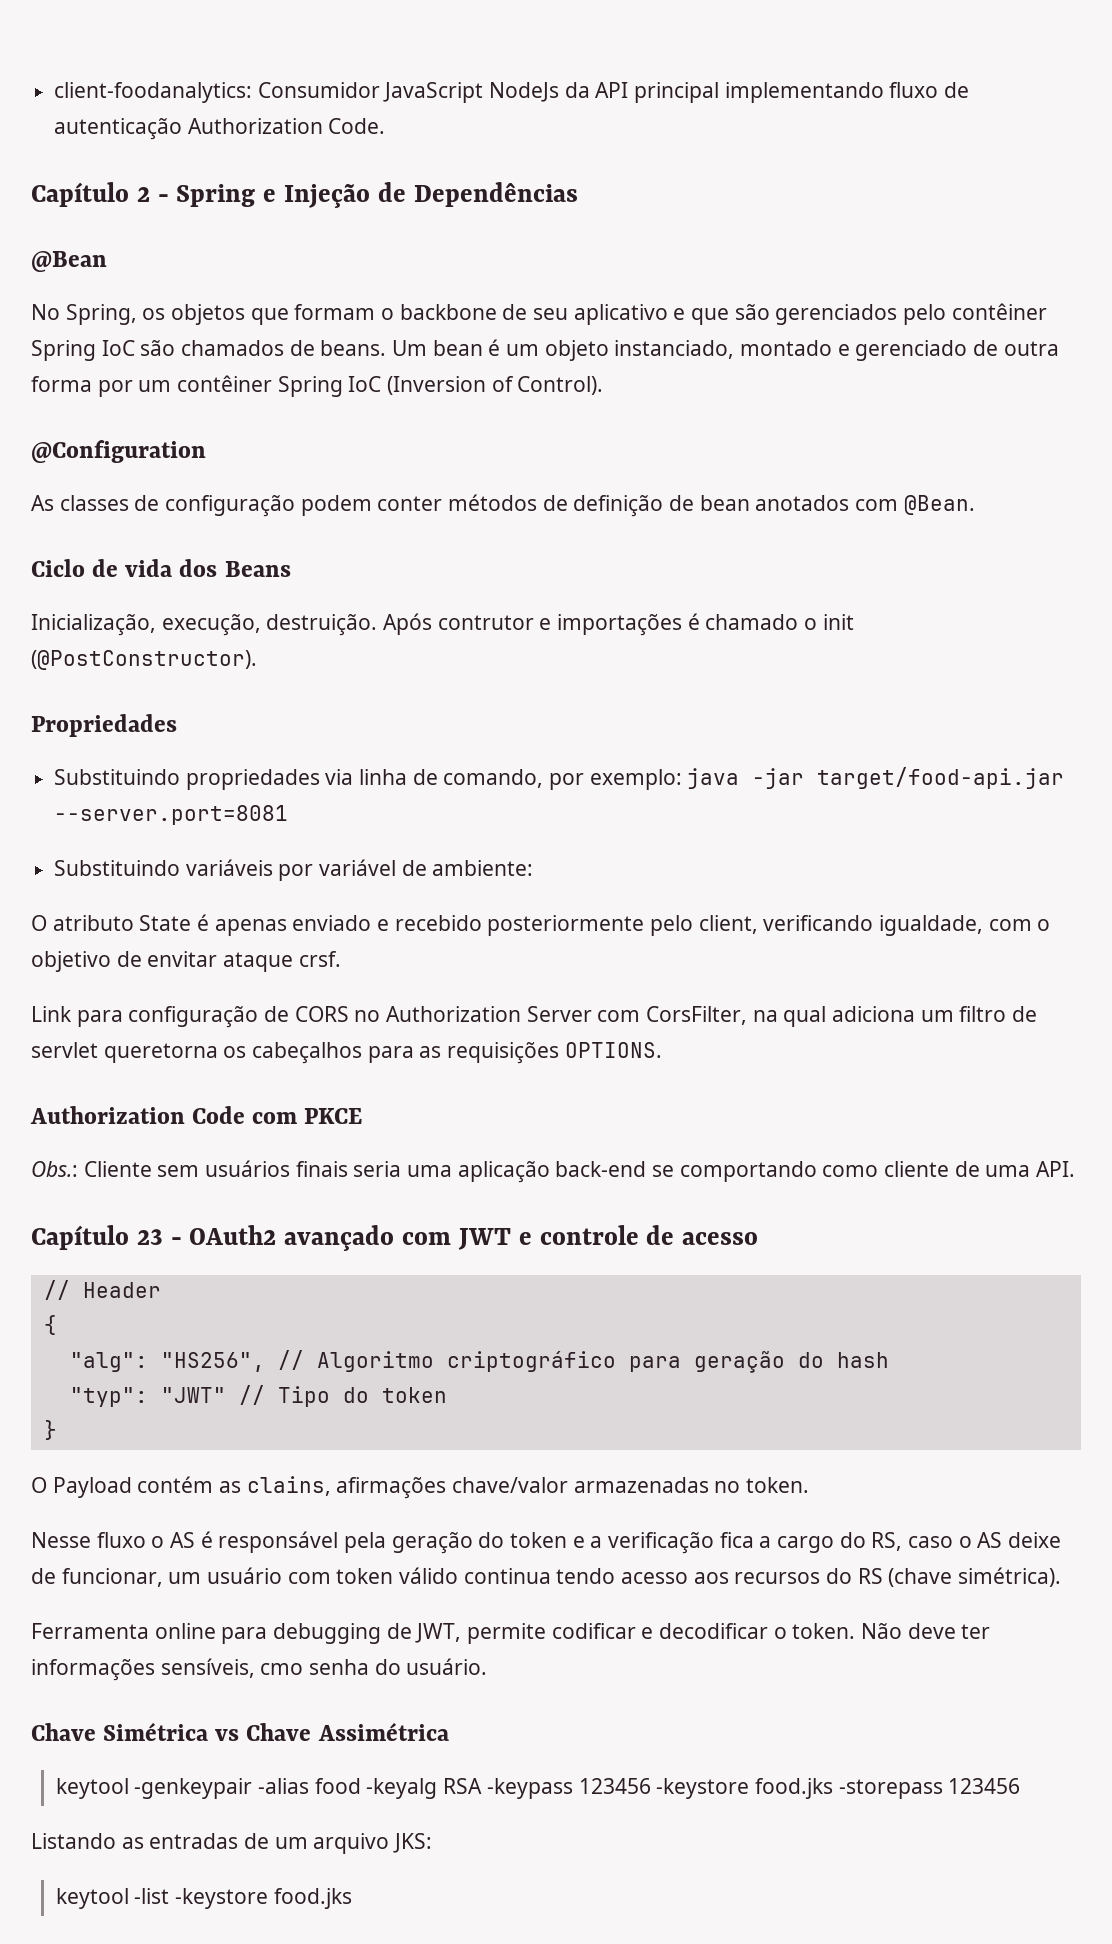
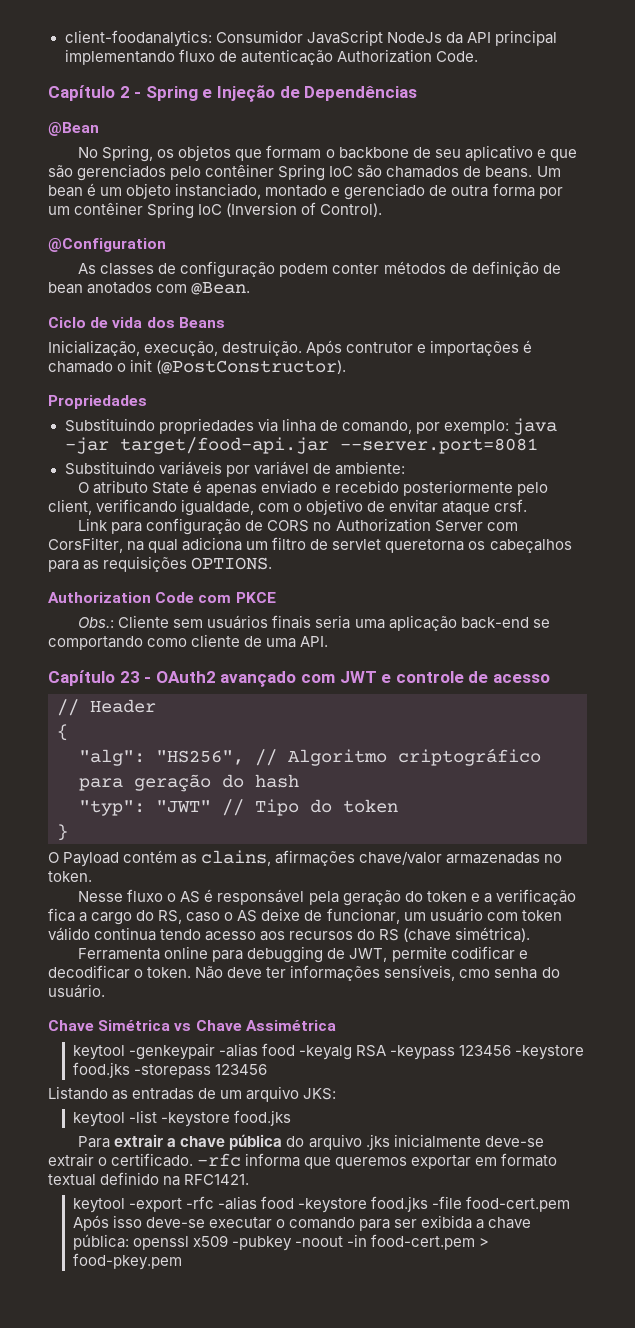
(352, 1898) none -> [78,1134,544,1150] [48,1153,558,1169] [48,1172,250,1186] [72,1196,571,1213] [72,1215,532,1231] [72,1234,490,1251] [72,1253,182,1270] // Para extrair a chave pública do arquivo .jks inicialmente deve-se extrair o certificado. -rfc informa que queremos exportar em formato textual definido na RFC1421. // keytool -export -rfc -alias food -keystore food.jks -file food-cert.pem Após isso deve-se executar o comando para ser exibida a chave pública: openssl x509 -pubkey -noout -in food-cert.pem > food-pkey.pem

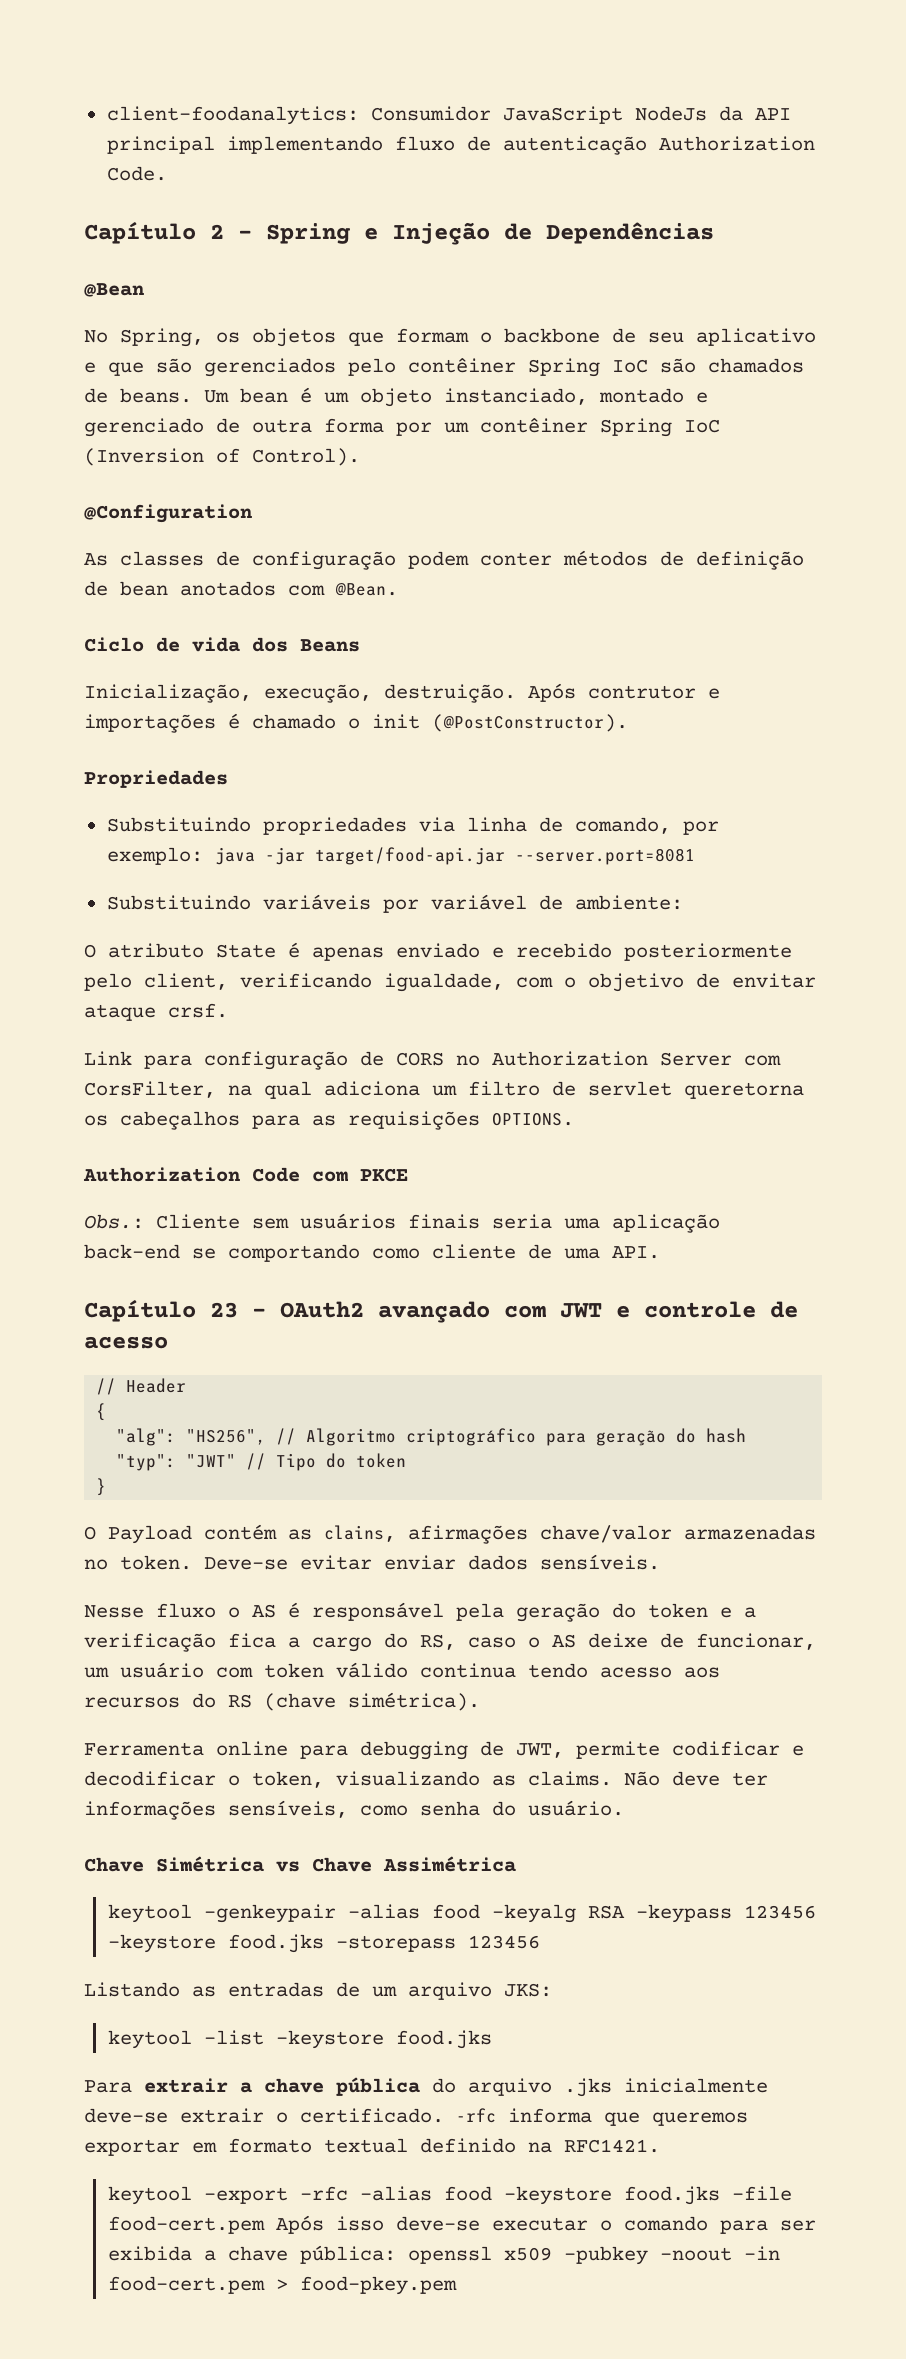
(92, 876) none -> [204,1554,660,1570] Deve-se evitar enviar dados sensíveis.
[147,967,192,978] token. -> [252,1771,612,1788] token, visualizando as claims.
[459,969,491,978] cmo -> [360,1805,408,1816] como

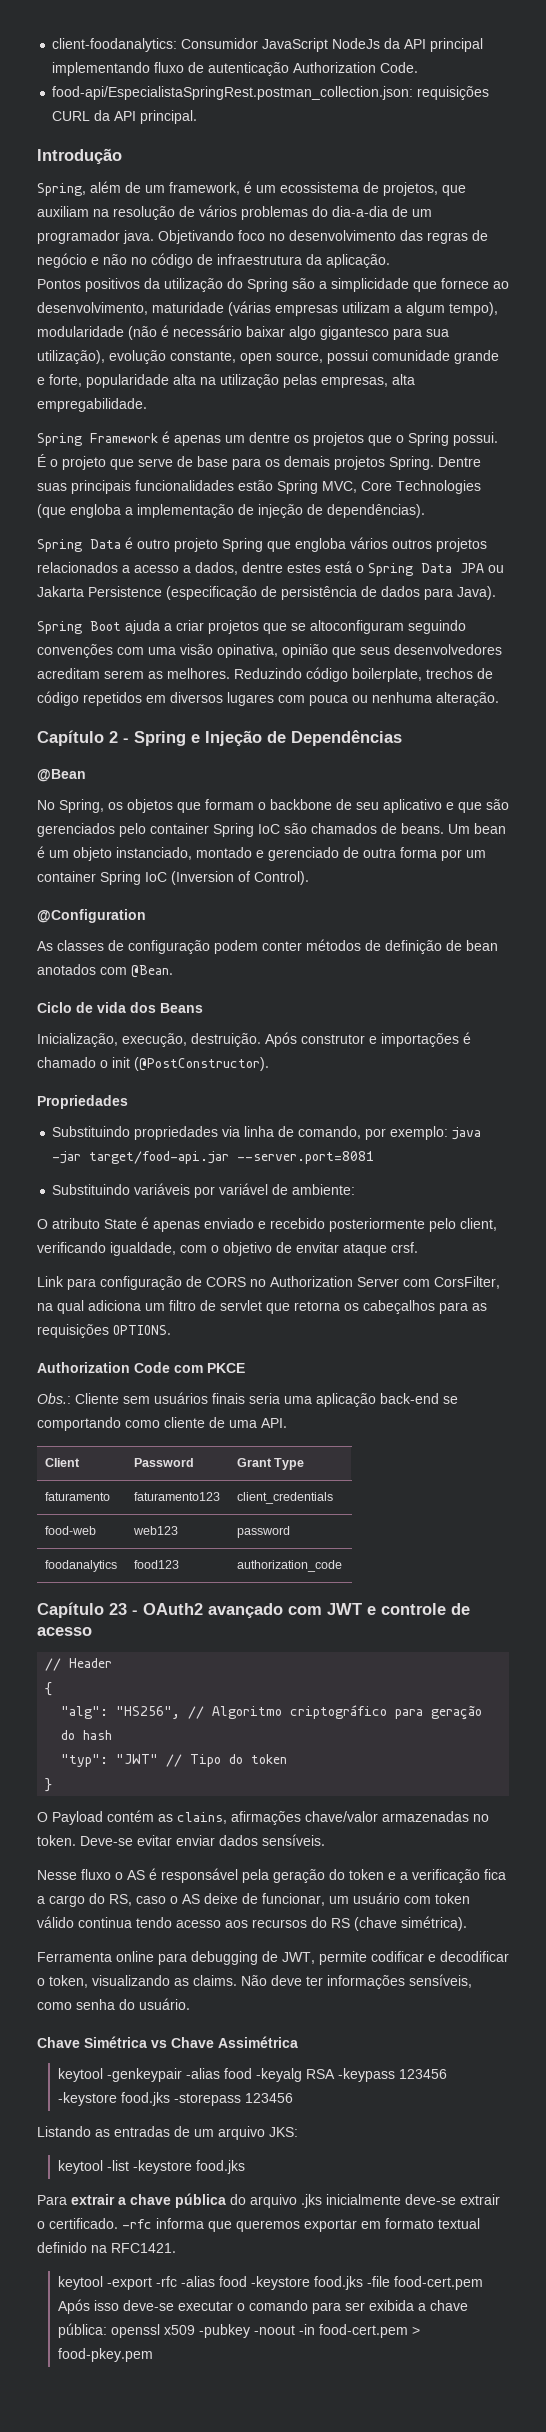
(167, 173) none -> [52,86,490,100] [52,110,198,124] [37,148,122,164] [37,181,466,196] [37,205,432,220] [37,230,488,244] [37,253,390,268] [37,278,509,292] [37,301,498,316] [37,325,449,340] [37,350,499,364] [37,374,415,388] [37,398,147,412] [37,431,498,446] [37,454,481,470] [37,480,481,494] [37,504,425,518] [37,537,487,552] [37,561,504,576] [37,586,496,600] [37,620,466,634] [37,644,502,658] [37,667,493,682] [37,691,499,706] // food-api/EspecialistaSpringRest.postman_collection.json: requisições CURL da API principal. // Introdução // Spring, além de um framework, é um ecossistema de projetos, que auxiliam na resolução de vários problemas do dia-a-dia de um programador java. Objetivando foco no desenvolvimento das regras de negócio e não no código de infraestrutura da aplicação. // Pontos positivos da utilização do Spring são a simplicidade que fornece ao desenvolvimento, maturidade (várias empresas utilizam a algum tempo), modularidade (não é necessário baixar algo gigantesco para sua utilização), evolução constante, open source, possui comunidade grande e forte, popularidade alta na utilização pelas empresas, alta empregabilidade. // Spring Framework é apenas um dentre os projetos que o Spring possui. É o projeto que serve de base para os demais projetos Spring. Dentre suas principais funcionalidades estão Spring MVC, Core Technologies (que engloba a implementação de injeção de dependências). // Spring Data é outro projeto Spring que engloba vários outros projetos relacionados a acesso a dados, dentre estes está o Spring Data JPA ou Jakarta Persistence (especificação de persistência de dados para Java). // Spring Boot ajuda a criar projetos que se altoconfiguram seguindo convenções com uma visão opinativa, opinião que seus desenvolvedores acreditam serem as melhores. Reduzindo código boilerplate, trechos de código repetidos em diversos lugares com pouca ou nenhuma alteração.
[408,358,516,373] contêiner -> [150,823,209,834] container
[480,418,588,433] contêiner -> [37,871,96,882] container
[588,685,696,699] contrutor -> [301,1034,365,1044] construtor
[684,1082,804,1099] queretorna -> [266,1301,340,1314] que retorna
(660, 1252) none -> [45,1458,81,1467] [134,1458,195,1467] [237,1458,305,1470] [45,1492,111,1501] [134,1492,221,1501] [237,1492,334,1504] [45,1526,97,1535] [133,1526,179,1535] [237,1526,291,1538] [45,1560,118,1572] [134,1560,180,1569] [237,1560,343,1572] // Client | Password | Grant Type // faturamento | faturamento123 | client_credentials // food-web | web123 | password // foodanalytics | food123 | authorization_code

